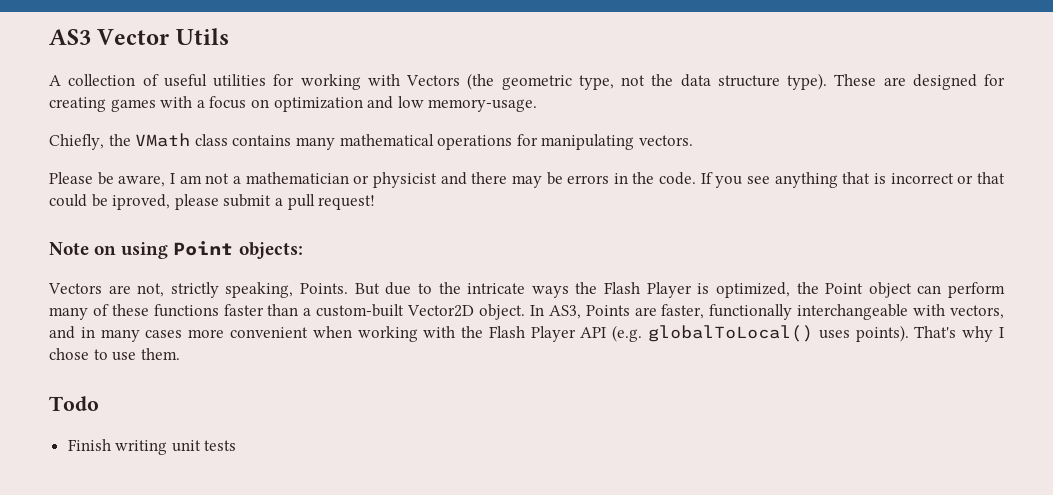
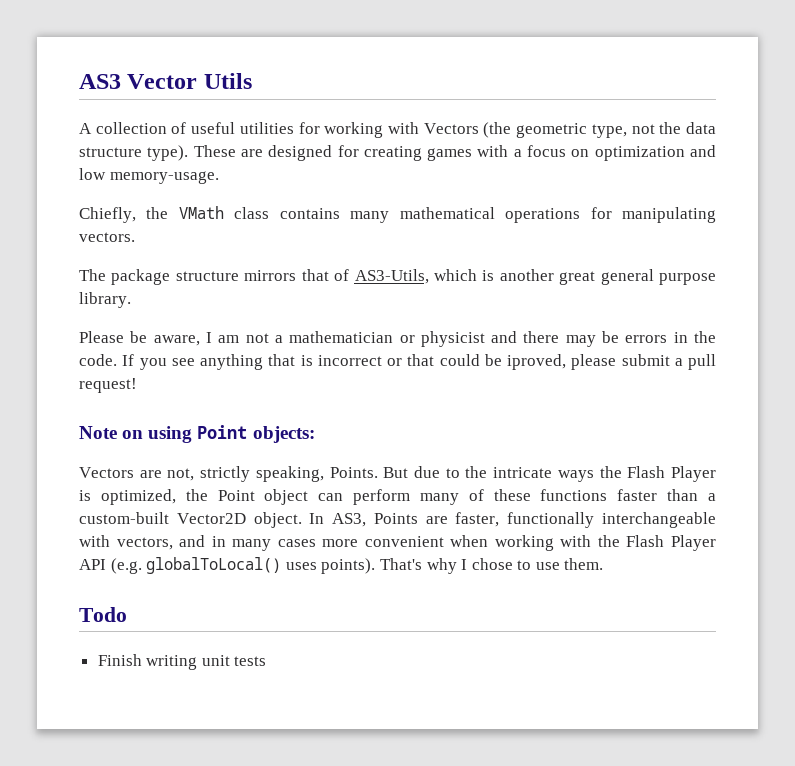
(693, 140) none -> [79,269,716,285] [79,292,131,308] // The package structure mirrors that of AS3-Utils, which is another great general purpose library.

